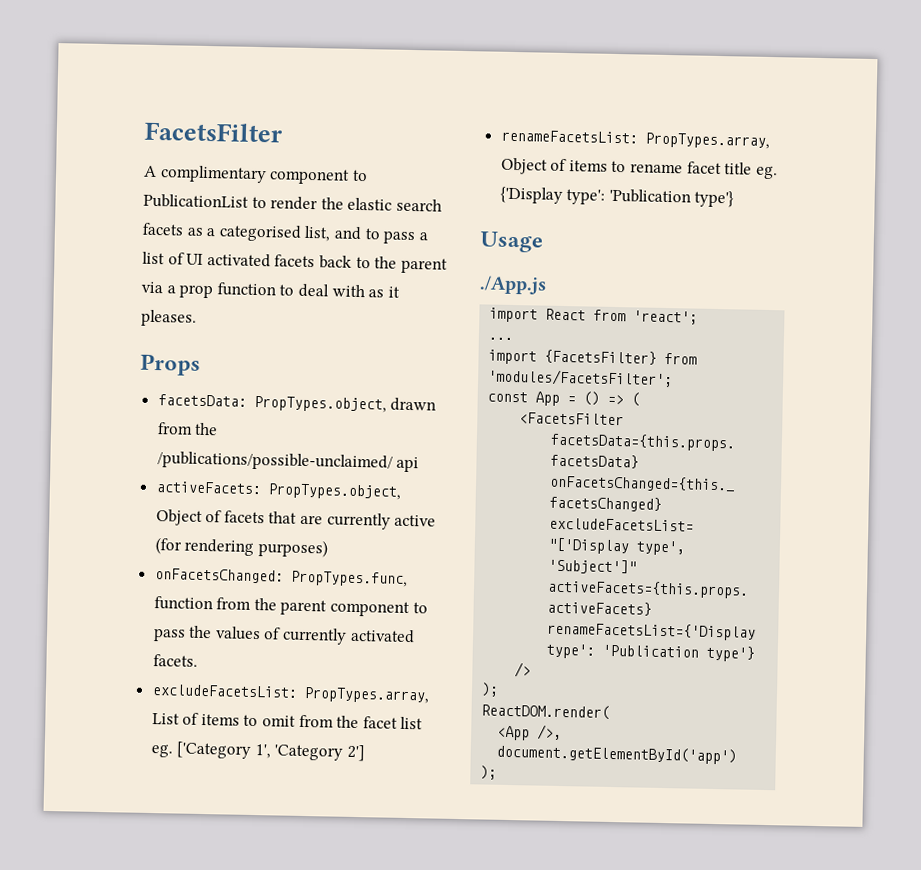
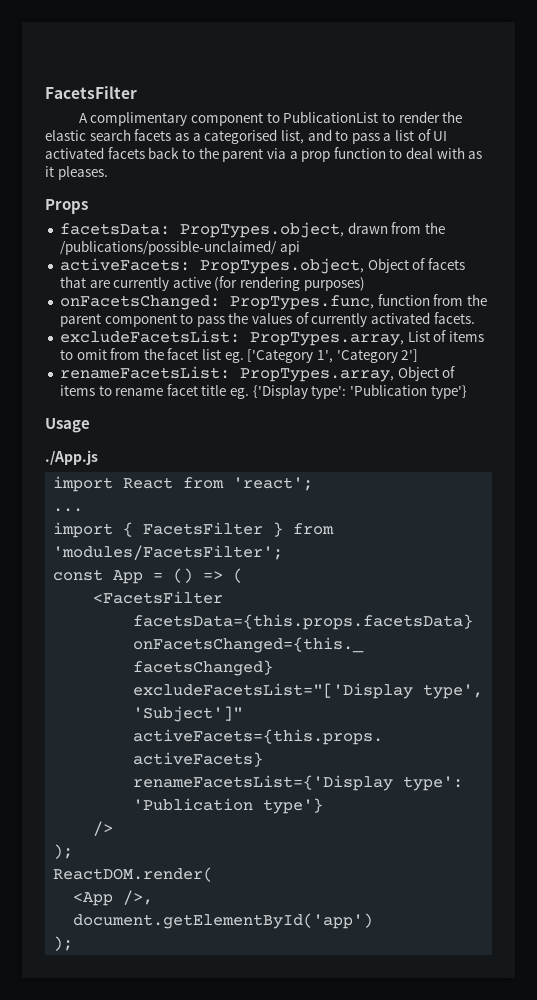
[544,349,658,365] {FacetsFilter} -> [123,522,284,537] { FacetsFilter }

